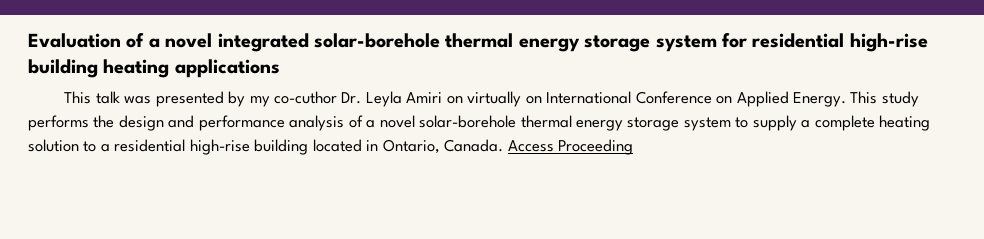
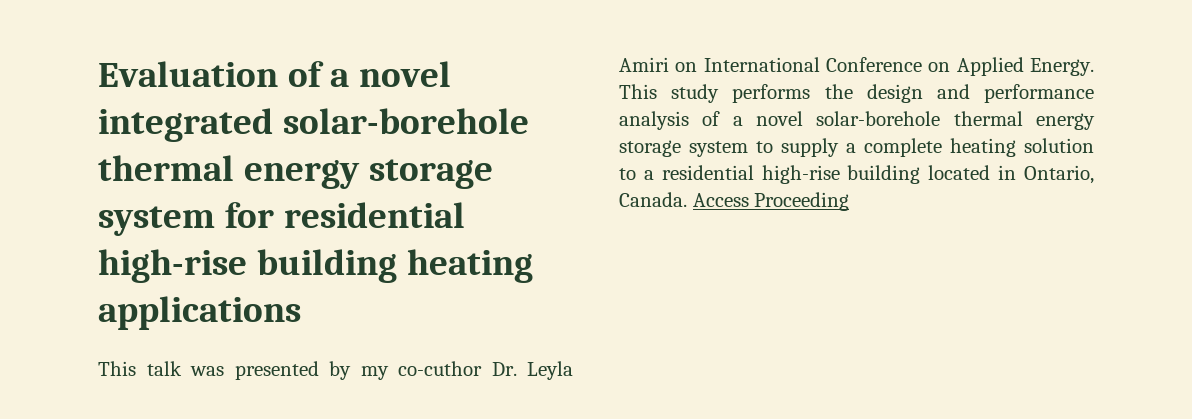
[467,91,542,107] virtually on -> (698, 67) none

